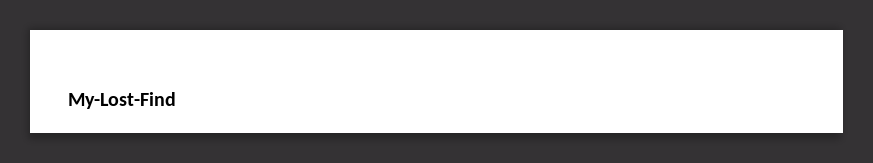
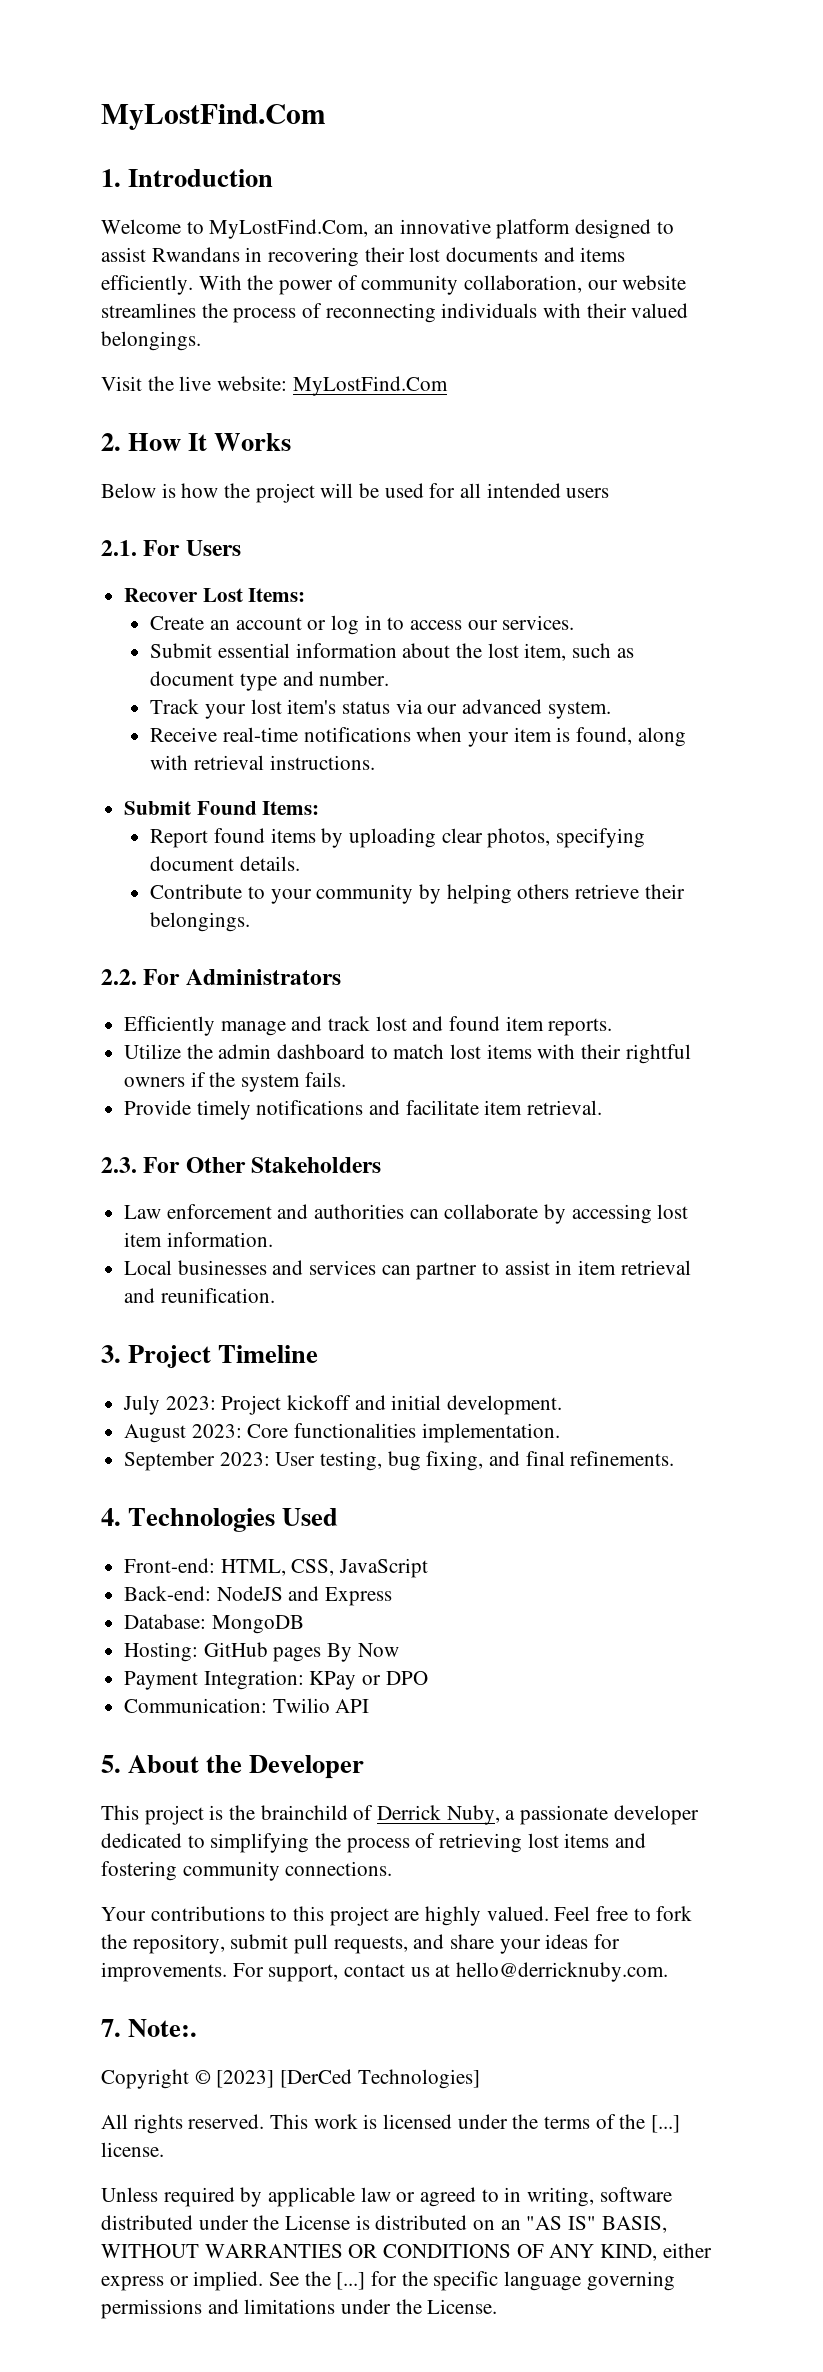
[68,92,176,109] My-Lost-Find -> [101,104,326,130] [101,169,274,187] [101,219,674,239] [101,247,626,267] [101,275,687,295] [101,303,689,323] [101,331,201,351] [101,376,448,396] [101,433,292,451] [101,483,610,503] [101,540,241,556] [124,588,306,602] [150,615,575,635] [150,643,634,661] [150,671,390,691] [150,699,611,719] [150,727,686,747] [150,755,375,770] [124,801,320,815] [150,828,646,848] [150,856,301,871] [150,884,685,904] [150,912,251,932] [101,969,341,985] [124,1016,613,1036] [124,1044,691,1064] [124,1072,346,1092] [124,1100,603,1120] [101,1157,382,1173] [124,1204,689,1224] [124,1232,273,1247] [124,1260,691,1280] [124,1288,275,1303] [101,1345,319,1368] [123,1395,563,1415] [124,1423,560,1443] [124,1451,675,1471] [101,1508,339,1532] [124,1558,429,1578] [124,1586,393,1606] [124,1614,304,1634] [124,1642,399,1662] [124,1670,428,1690] [124,1698,370,1713] [101,1755,365,1779] [101,1805,699,1825] [101,1833,647,1853] [101,1861,393,1881] [101,1906,693,1926] [101,1934,621,1954] [101,1962,669,1982] [101,2019,198,2037] [101,2069,480,2089] [101,2114,681,2134] [101,2142,164,2157] [101,2187,672,2207] [101,2215,667,2233] [101,2243,712,2261] [101,2271,675,2291] [101,2299,498,2319] MyLostFind.Com // 1. Introduction // Welcome to MyLostFind.Com, an innovative platform designed to assist Rwandans in recovering their lost documents and items efficiently. With the power of community collaboration, our website streamlines the process of reconnecting individuals with their valued belongings. // Visit the live website: MyLostFind.Com // 2. How It Works // Below is how the project will be used for all intended users // 2.1. For Users // Recover Lost Items: // Create an account or log in to access our services. // Submit essential information about the lost item, such as document type and number. // Track your lost item's status via our advanced system. // Receive real-time notifications when your item is found, along with retrieval instructions. // Submit Found Items: // Report found items by uploading clear photos, specifying document details. // Contribute to your community by helping others retrieve their belongings. // 2.2. For Administrators // Efficiently manage and track lost and found item reports. // Utilize the admin dashboard to match lost items with their rightful owners if the system fails. // Provide timely notifications and facilitate item retrieval. // 2.3. For Other Stakeholders // Law enforcement and authorities can collaborate by accessing lost item information. // Local businesses and services can partner to assist in item retrieval and reunification. // 3. Project Timeline // July 2023: Project kickoff and initial development. // August 2023: Core functionalities implementation. // September 2023: User testing, bug fixing, and final refinements. // 4. Technologies Used // Front-end: HTML, CSS, JavaScript // Back-end: NodeJS and Express // Database: MongoDB // Hosting: GitHub pages By Now // Payment Integration: KPay or DPO // Communication: Twilio API // 5. About the Developer // This project is the brainchild of Derrick Nuby, a passionate developer dedicated to simplifying the process of retrieving lost items and fostering community connections. // Your contributions to this project are highly valued. Feel free to fork the repository, submit pull requests, and share your ideas for improvements. For support, contact us at hello@derricknuby.com. // 7. Note:. // Copyright © [2023] [DerCed Technologies] // All rights reserved. This work is licensed under the terms of the [...] license. // Unless required by applicable law or agreed to in writing, software distributed under the License is distributed on an "AS IS" BASIS, WITHOUT WARRANTIES OR CONDITIONS OF ANY KIND, either express or implied. See the [...] for the specific language governing permissions and limitations under the License.

